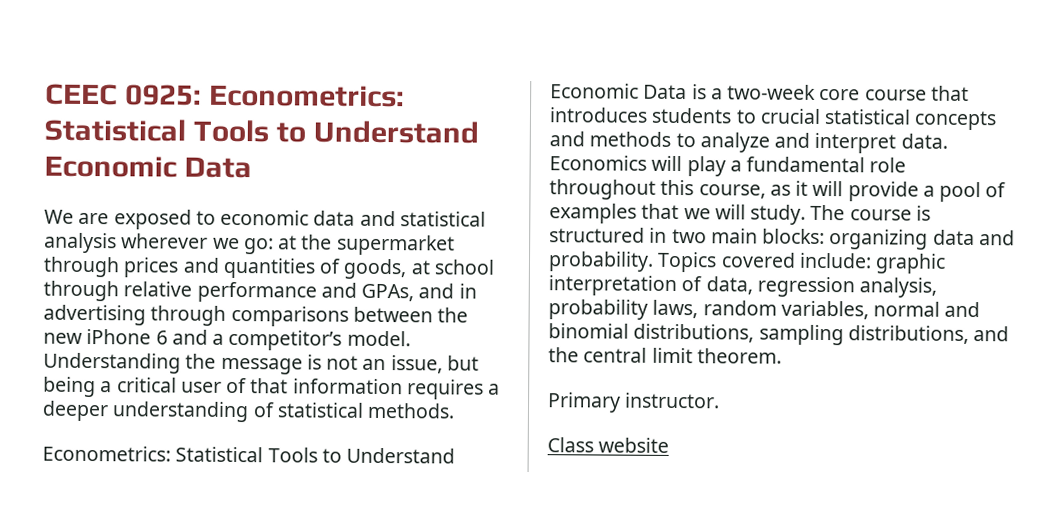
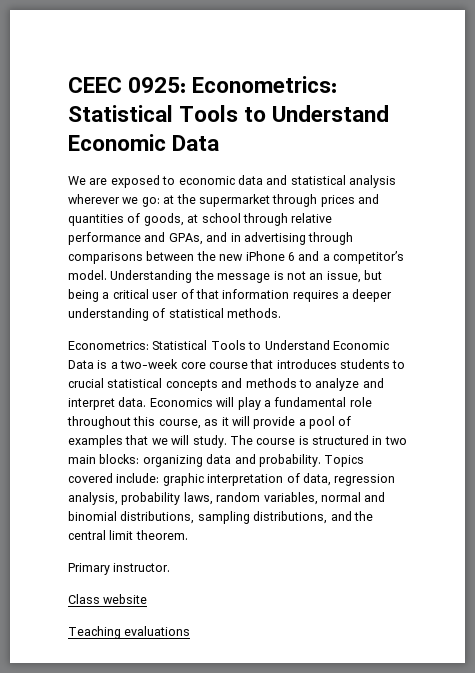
(670, 445) none -> [68,626,191,639] // Teaching evaluations

